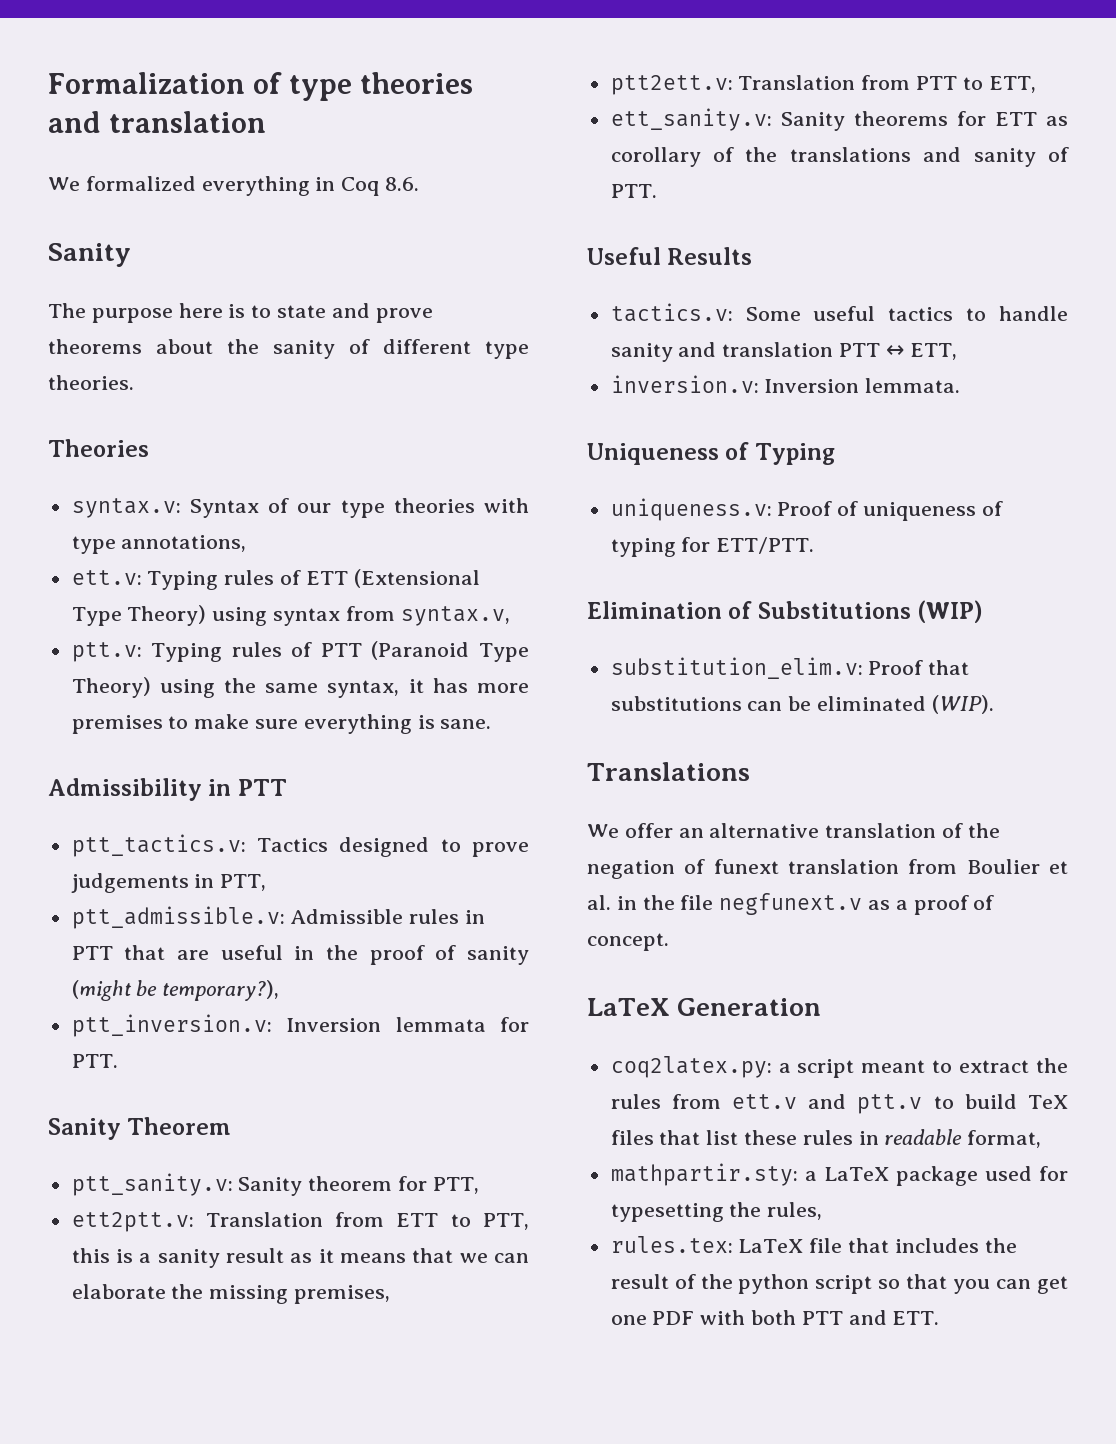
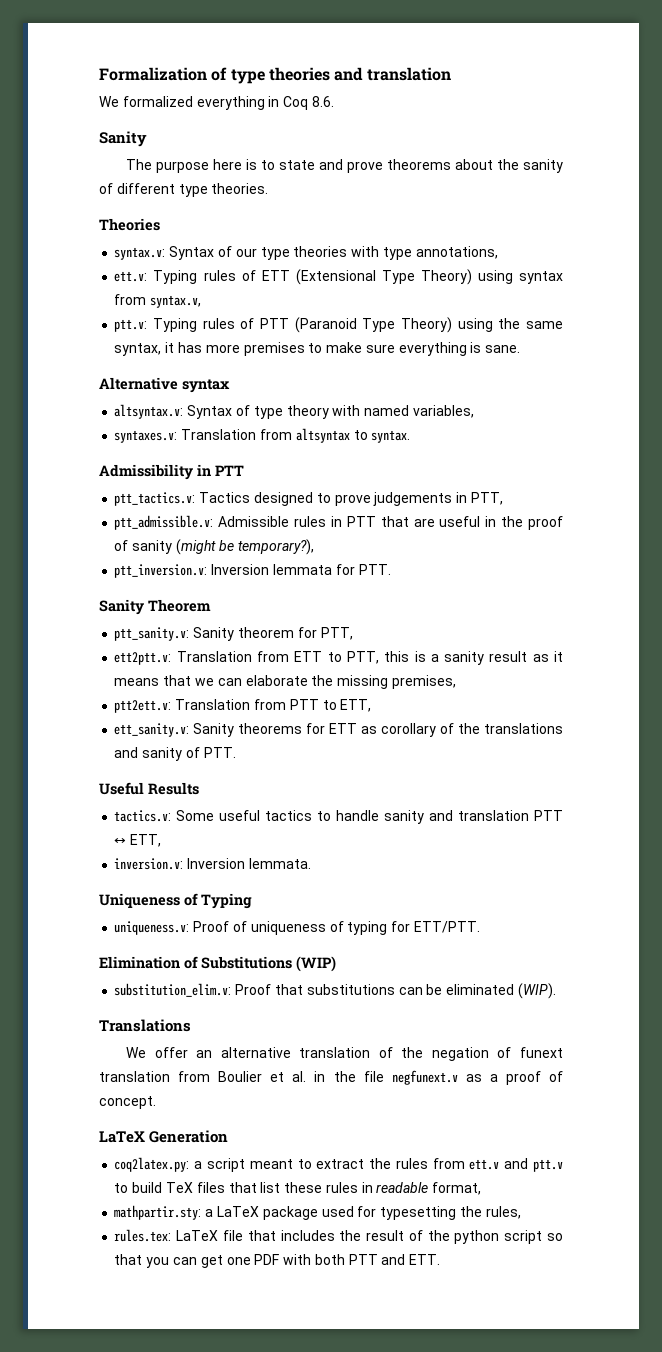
(492, 724) none -> [99,377,230,393] [114,404,474,419] [114,428,411,443] // Alternative syntax // altsyntax.v: Syntax of type theory with named variables, // syntaxes.v: Translation from altsyntax to syntax.

